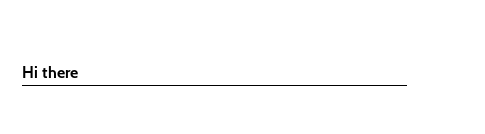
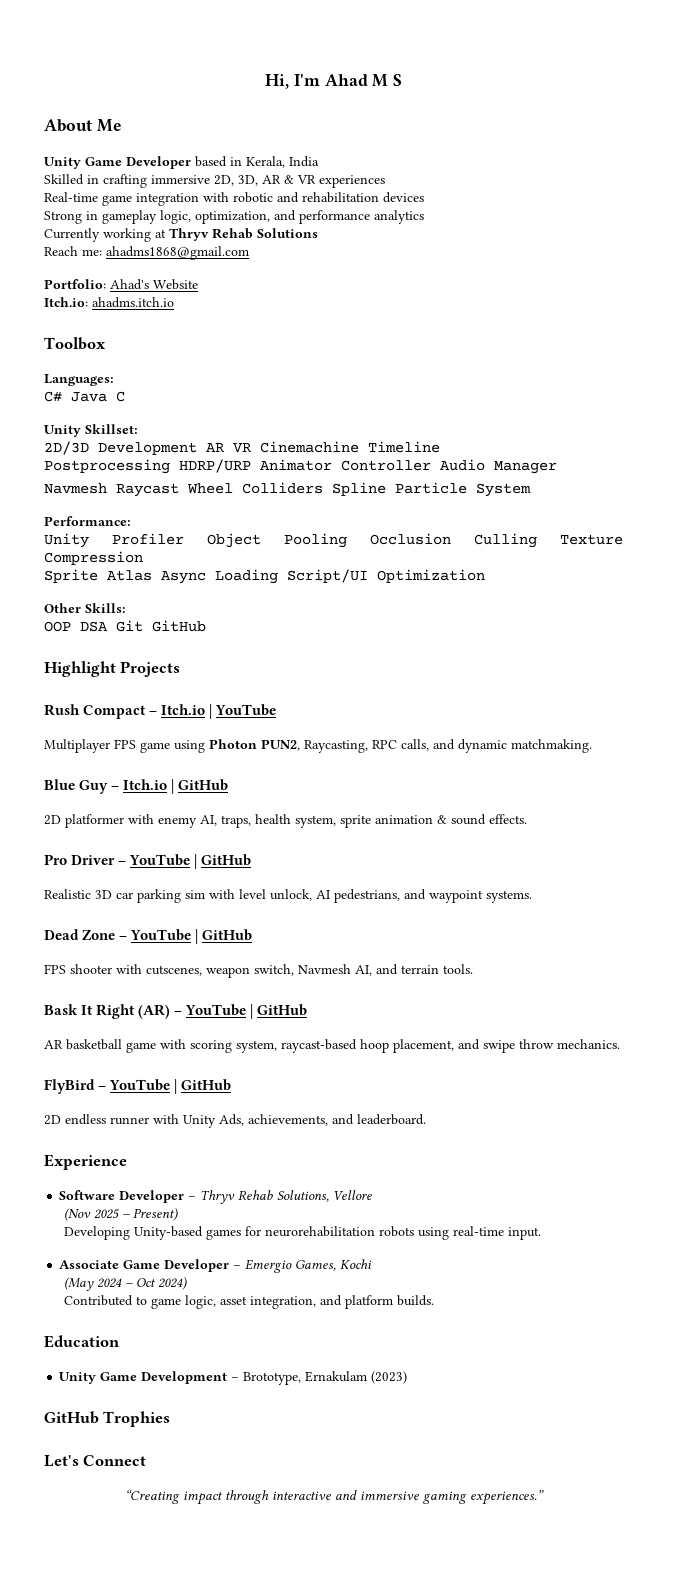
[22,66,79,78] Hi there -> [265,74,402,89] [44,119,122,132] [44,156,319,169] [44,174,385,188] [44,192,424,206] [44,210,424,224] [44,228,318,242] [44,246,249,260] [44,279,198,290] [44,297,174,308] [44,337,106,350] [44,374,114,386] [44,391,125,402] [44,424,138,437] [44,441,440,455] [44,459,557,474] [44,482,531,497] [44,516,131,526] [44,533,623,548] [44,551,143,565] [44,569,485,584] [44,603,126,613] [44,620,206,632] [44,661,181,677] [44,704,277,719] [44,739,592,753] [44,779,229,794] [44,814,527,828] [44,854,252,869] [44,889,532,903] [44,929,253,944] [44,964,473,978] [44,1004,308,1019] [44,1039,620,1053] [44,1079,232,1094] [44,1114,426,1128] [44,1154,127,1170] [59,1190,373,1204] [63,1208,178,1221] [63,1226,541,1240] [59,1259,373,1273] [63,1277,187,1291] [63,1295,434,1309] [44,1335,120,1348] [59,1371,408,1385] [44,1411,171,1427] [44,1455,147,1467] [125,1489,544,1505] Hi, I'm Ahad M S // About Me // Unity Game Developer based in Kerala, India // Skilled in crafting immersive 2D, 3D, AR & VR experiences // Real-time game integration with robotic and rehabilitation devices // Strong in gameplay logic, optimization, and performance analytics // Currently working at Thryv Rehab Solutions // Reach me: ahadms1868@gmail.com // Portfolio: Ahad's Website // Itch.io: ahadms.itch.io // Toolbox // Languages: // C# Java C // Unity Skillset: // 2D/3D Development AR VR Cinemachine Timeline // Postprocessing HDRP/URP Animator Controller Audio Manager // Navmesh Raycast Wheel Colliders Spline Particle System // Performance: // Unity Profiler Object Pooling Occlusion Culling Texture Compression // Sprite Atlas Async Loading Script/UI Optimization // Other Skills: // OOP DSA Git GitHub // Highlight Projects // Rush Compact – Itch.io | YouTube // Multiplayer FPS game using Photon PUN2, Raycasting, RPC calls, and dynamic matchmaking. // Blue Guy – Itch.io | GitHub // 2D platformer with enemy AI, traps, health system, sprite animation & sound effects. // Pro Driver – YouTube | GitHub // Realistic 3D car parking sim with level unlock, AI pedestrians, and waypoint systems. // Dead Zone – YouTube | GitHub // FPS shooter with cutscenes, weapon switch, Navmesh AI, and terrain tools. // Bask It Right (AR) – YouTube | GitHub // AR basketball game with scoring system, raycast-based hoop placement, and swipe throw mechanics. // FlyBird – YouTube | GitHub // 2D endless runner with Unity Ads, achievements, and leaderboard. // Experience // Software Developer – Thryv Rehab Solutions, Vellore // (Nov 2025 – Present) // Developing Unity-based games for neurorehabilitation robots using real-time input. // Associate Game Developer – Emergio Games, Kochi // (May 2024 – Oct 2024) // Contributed to game logic, asset integration, and platform builds. // Education // Unity Game Development – Brototype, Ernakulam (2023) // GitHub Trophies // Let's Connect // “Creating impact through interactive and immersive gaming experiences.”

